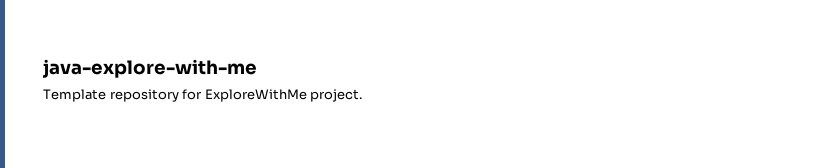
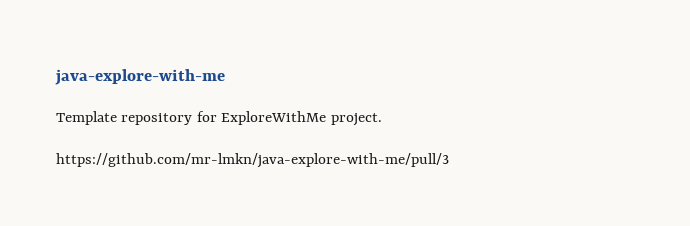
(363, 95) none -> [56,153,449,168] // https://github.com/mr-lmkn/java-explore-with-me/pull/3

